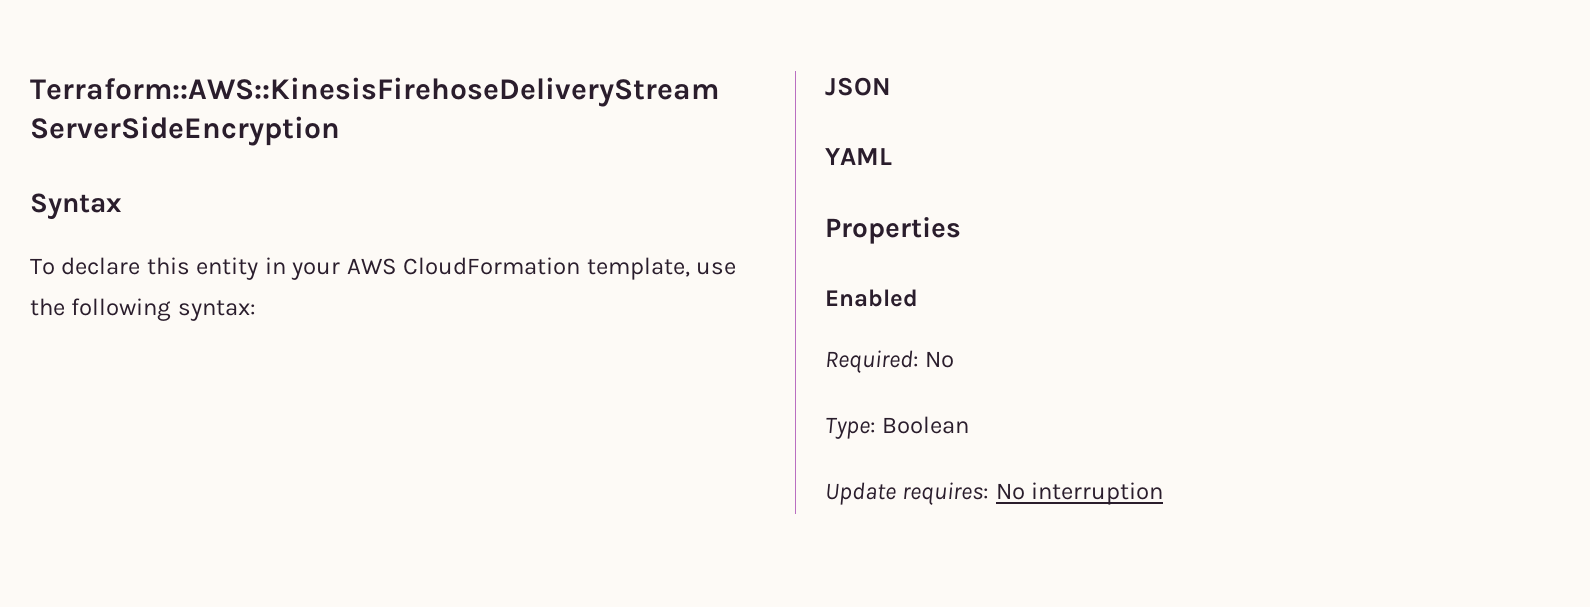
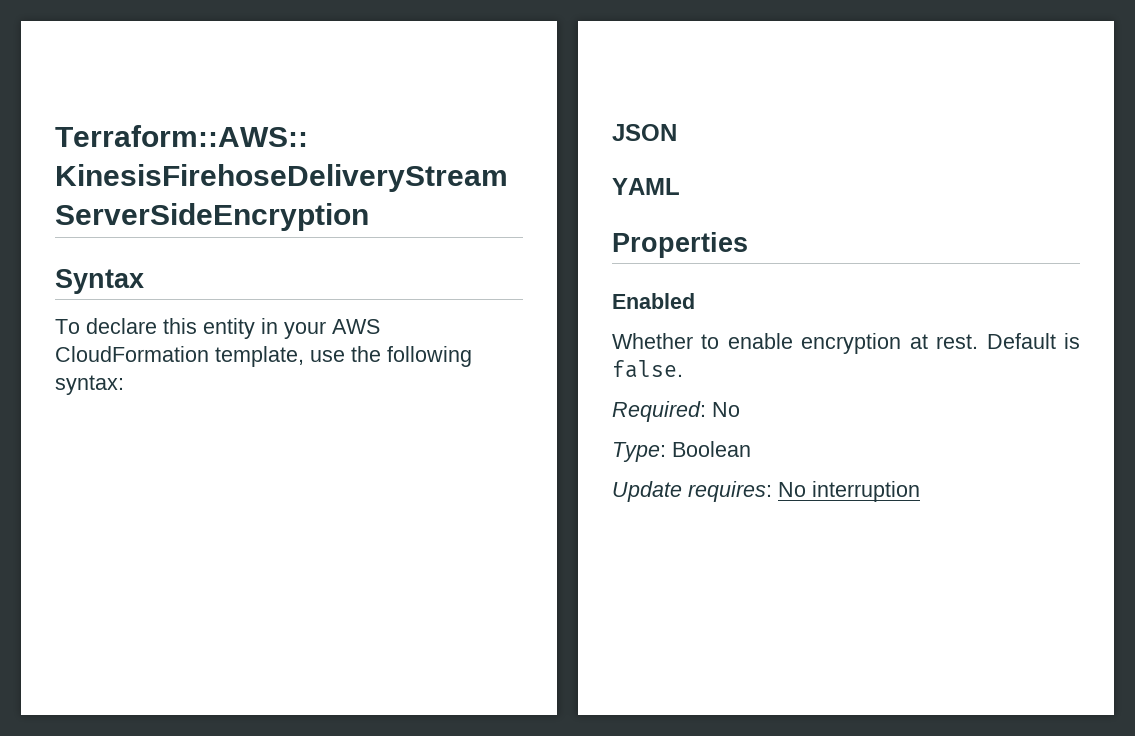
(918, 298) none -> [612,333,1080,354] [612,360,683,378] // Whether to enable encryption at rest. Default is false.

